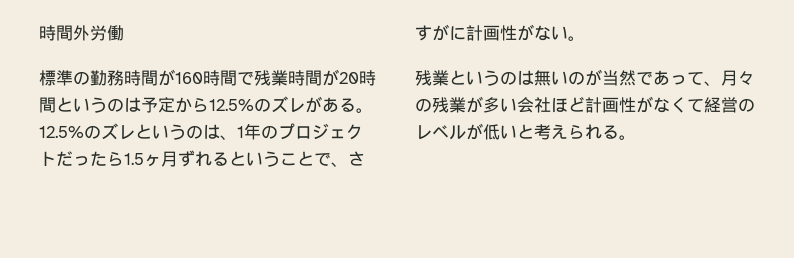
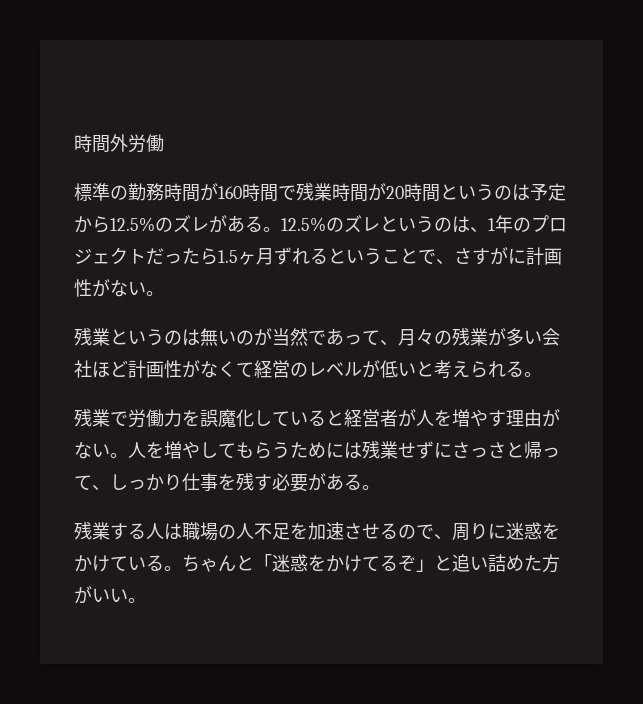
(636, 137) none -> [74,409,560,428] [74,441,560,459] [74,473,380,492] [74,522,560,541] [74,554,560,573] [74,586,146,604] // 残業で労働力を誤魔化していると経営者が人を増やす理由がない。人を増やしてもらうためには残業せずにさっさと帰って、しっかり仕事を残す必要がある。 // 残業する人は職場の人不足を加速させるので、周りに迷惑をかけている。ちゃんと「迷惑をかけてるぞ」と追い詰めた方がいい。

